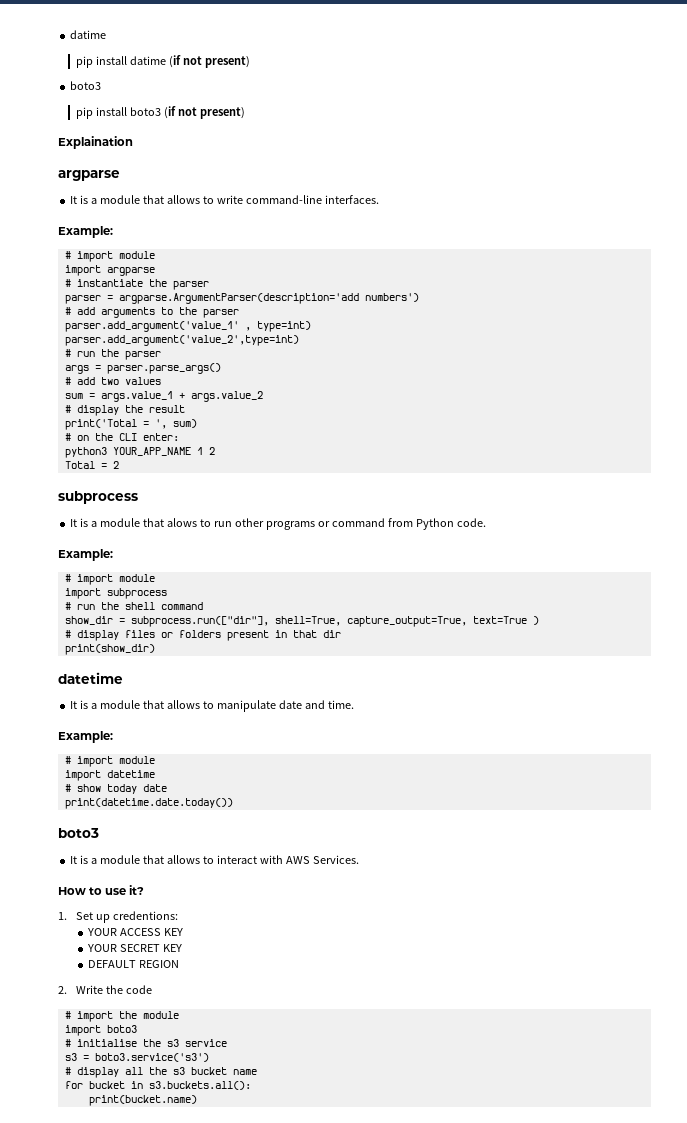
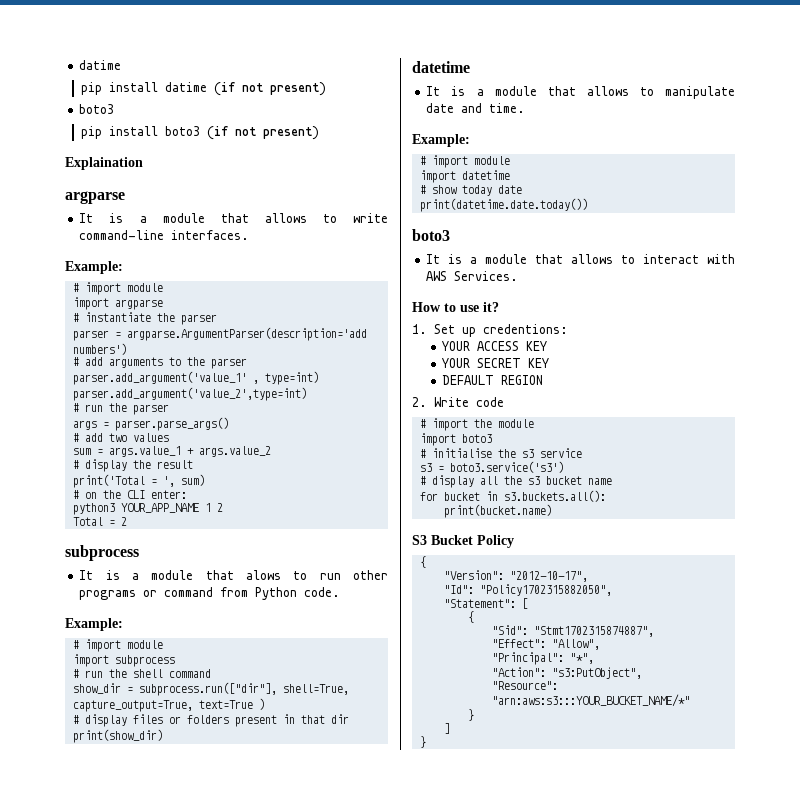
[105,985,123,994] the -> (469, 402) none
(197, 1100) none -> [412,535,514,548] [419,556,426,568] [443,570,588,582] [443,584,612,596] [443,598,528,609] [467,611,474,623] [491,625,654,637] [491,639,600,650] [491,652,594,665] [491,667,642,679] [491,681,558,690] [491,694,690,707] [467,709,474,721] [443,723,450,734] [419,736,426,748] // S3 Bucket Policy // { // "Version": "2012-10-17", // "Id": "Policy1702315882050", // "Statement": [ // { // "Sid": "Stmt1702315874887", // "Effect": "Allow", // "Principal": "*", // "Action": "s3:PutObject", // "Resource": "arn:aws:s3:::YOUR_BUCKET_NAME/*" // } // ] // }

